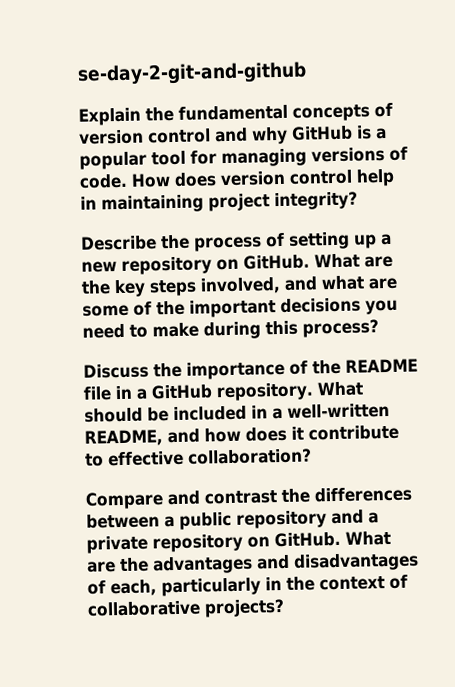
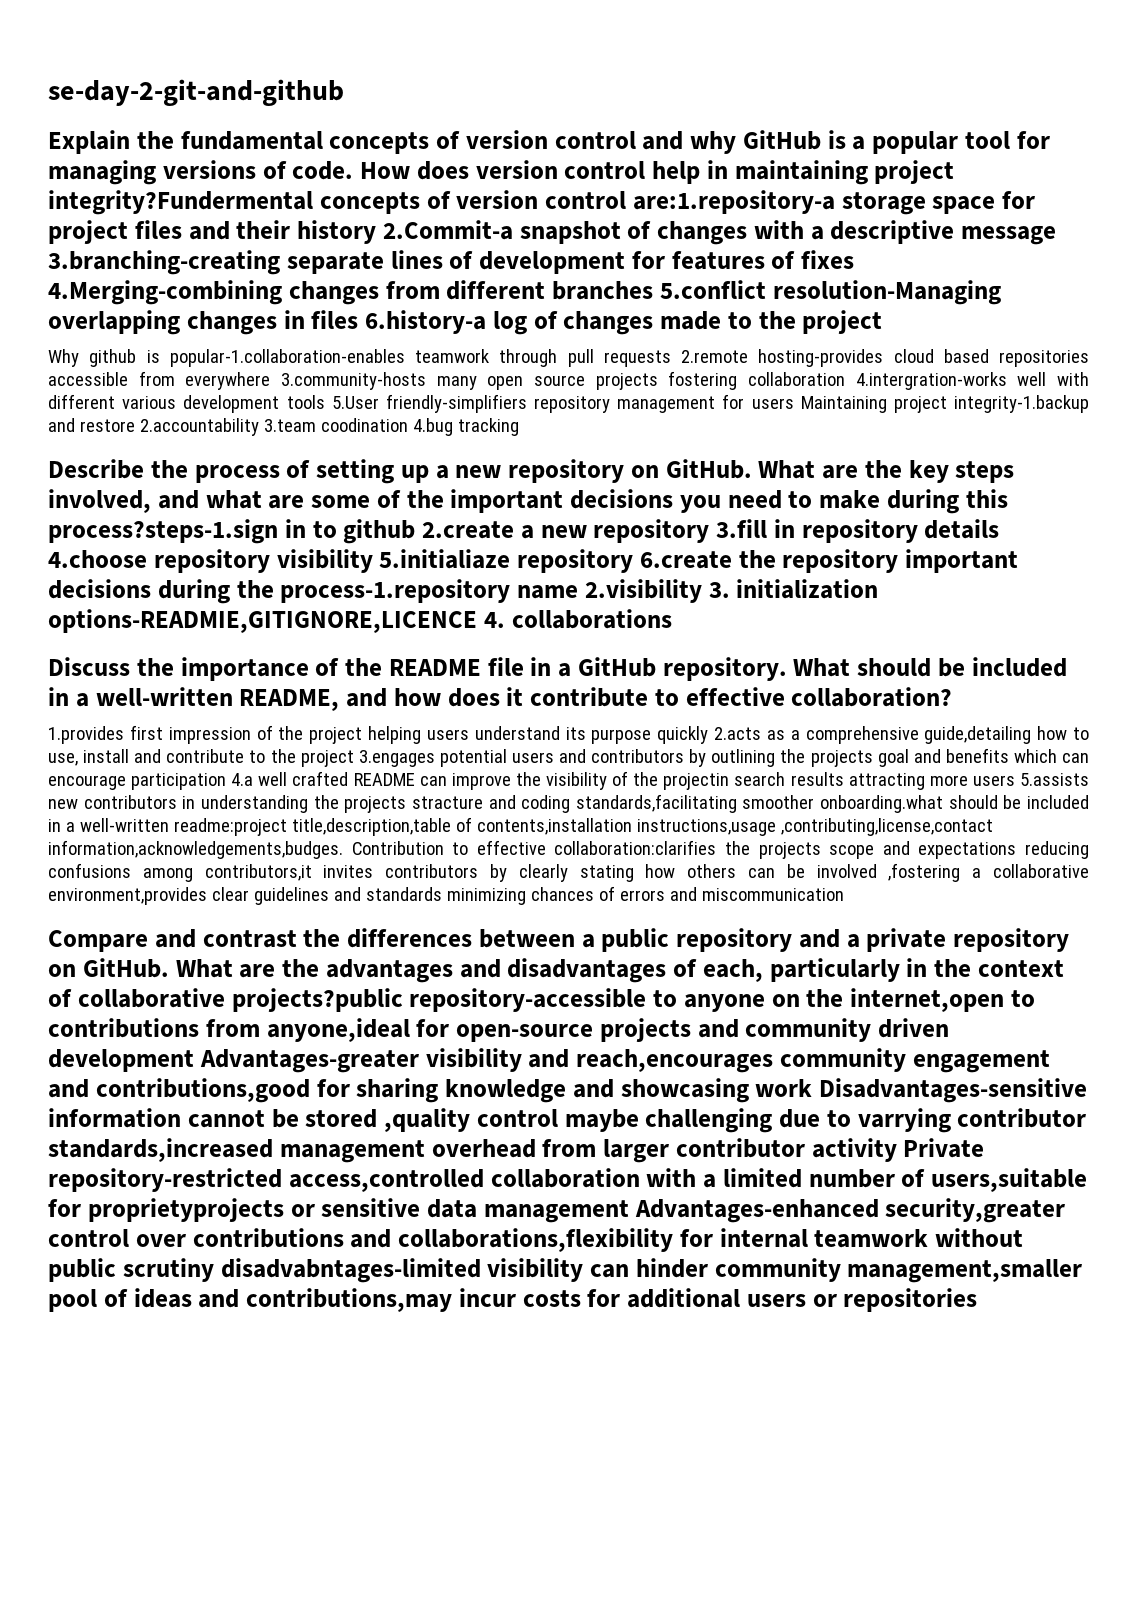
[274,191,358,211] integrity? -> [48,190,1035,215] [48,220,1056,245] [48,250,854,275] [48,280,1001,305] [48,310,883,335] [48,349,1089,367] [48,371,1089,390] [48,394,1089,413] [48,418,519,436] integrity?Fundermental concepts of version control are:1.repository-a storage space for project files and their history 2.Commit-a snapshot of changes with a descriptive message 3.branching-creating separate lines of development for features of fixes 4.Merging-combining changes from different branches 5.conflict resolution-Managing overlapping changes in files 6.history-a log of changes made to the project // Why github is popular-1.collaboration-enables teamwork through pull requests 2.remote hosting-provides cloud based repositories accessible from everywhere 3.community-hosts many open source projects fostering collaboration 4.intergration-works well with different various development tools 5.User friendly-simplifiers repository management for users Maintaining project integrity-1.backup and restore 2.accountability 3.team coodination 4.bug tracking
[302,319,379,338] process? -> [48,519,1000,544] [48,549,1018,573] [48,579,879,604] [48,609,672,633] process?steps-1.sign in to github 2.create a new repository 3.fill in repository details 4.choose repository visibility 5.initialiaze repository 6.create the repository important decisions during the process-1.repository name 2.visibility 3. initialization options-READMIE,GITIGNORE,LICENCE 4. collaborations
(312, 456) none -> [48,725,1090,744] [48,748,1090,767] [48,771,1089,790] [48,794,1089,813] [48,817,993,836] [48,840,1090,859] [48,863,1089,882] [48,886,844,905] // 1.provides first impression of the project helping users understand its purpose quickly 2.acts as a comprehensive guide,detailing how to use, install and contribute to the project 3.engages potential users and contributors by outlining the projects goal and benefits which can encourage participation 4.a well crafted README can improve the visibility of the projectin search results attracting more users 5.assists new contributors in understanding the projects stracture and coding standards,facilitating smoother onboarding.what should be included in a well-written readme:project title,description,table of contents,installation instructions,usage ,contributing,license,contact information,acknowledgements,budges. Contribution to effective collaboration:clarifies the projects scope and expectations reducing confusions among contributors,it invites contributors by clearly stating how others can be involved ,fostering a collaborative environment,provides clear guidelines and standards minimizing chances of errors and miscommunication
[204,598,285,618] projects? -> [231,988,1035,1012] [48,1018,949,1042] [48,1048,1050,1073] [48,1078,1087,1103] [48,1108,1087,1133] [48,1138,985,1163] [48,1168,1087,1192] [48,1198,1066,1223] [48,1228,1023,1252] [48,1258,1083,1283] [48,1288,978,1312] projects?public repository-accessible to anyone on the internet,open to contributions from anyone,ideal for open-source projects and community driven development Advantages-greater visibility and reach,encourages community engagement and contributions,good for sharing knowledge and showcasing work Disadvantages-sensitive information cannot be stored ,quality control maybe challenging due to varrying contributor standards,increased management overhead from larger contributor activity Private repository-restricted access,controlled collaboration with a limited number of users,suitable for proprietyprojects or sensitive data management Advantages-enhanced security,greater control over contributions and collaborations,flexibility for internal teamwork without public scrutiny disadvabntages-limited visibility can hinder community management,smaller pool of ideas and contributions,may incur costs for additional users or repositories

